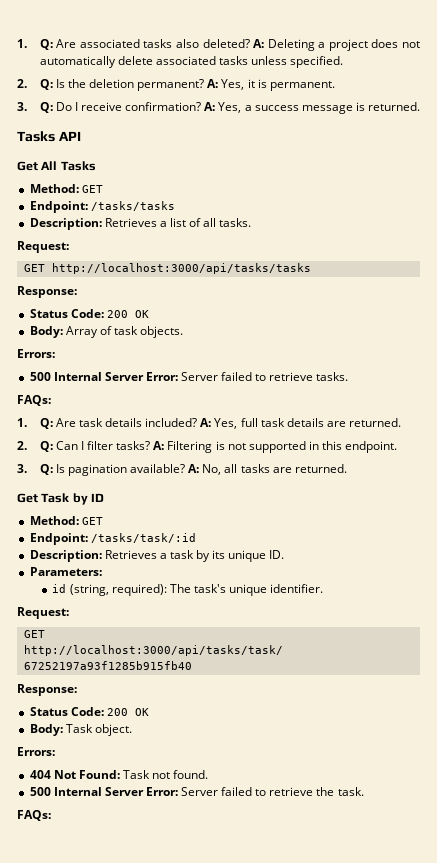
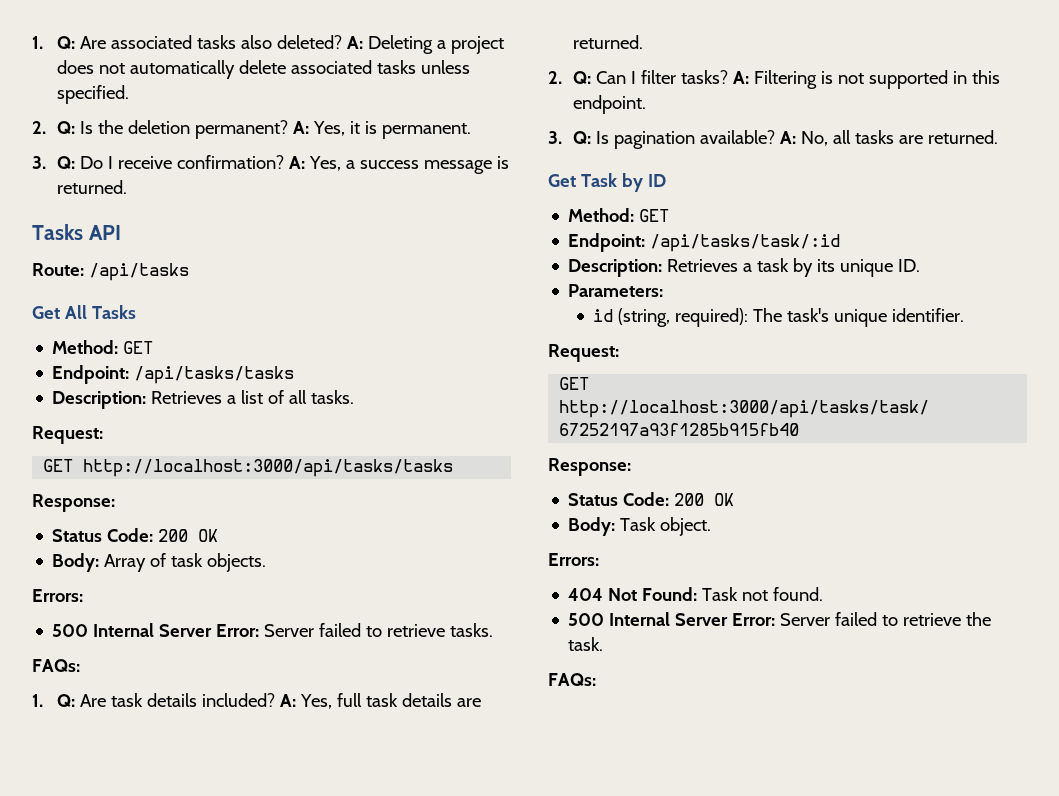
(81, 136) none -> [32,263,189,281] // Route: /api/tasks
[90,201,175,211] /tasks/tasks -> [134,366,295,384] /api/tasks/tasks
[90,533,196,543] /tasks/task/:id -> [650,234,841,252] /api/tasks/task/:id

